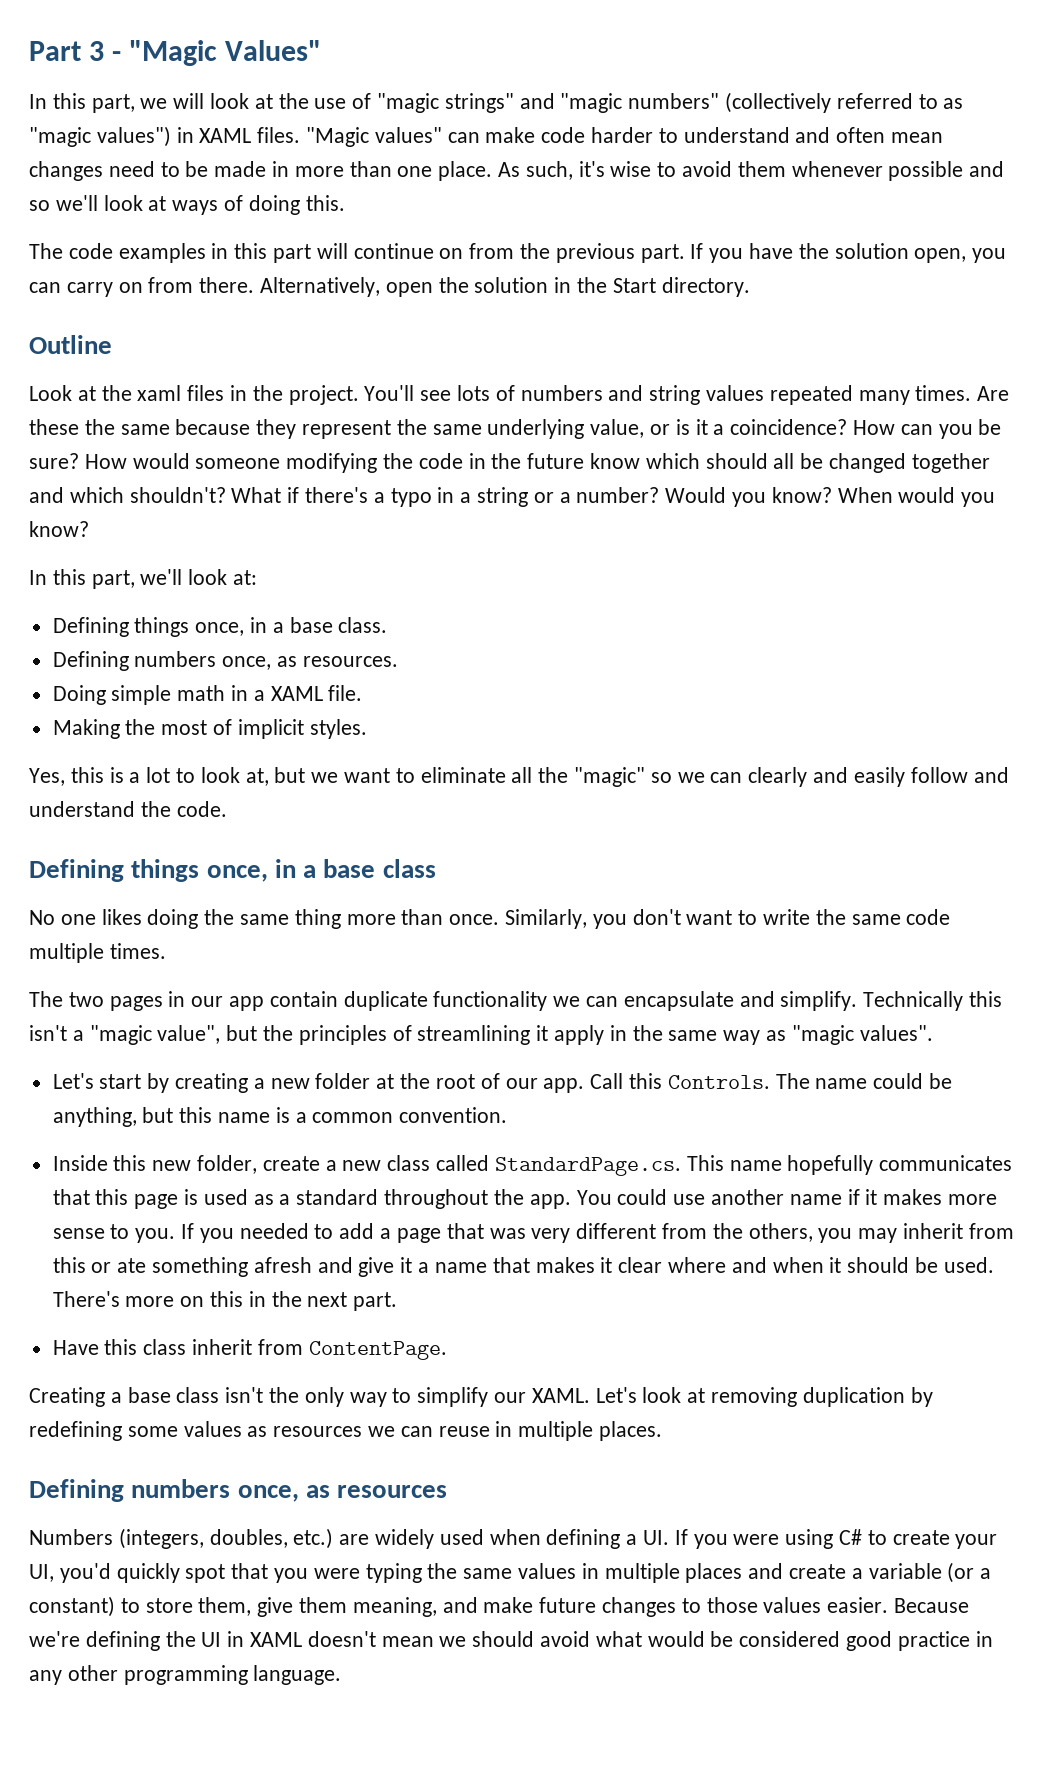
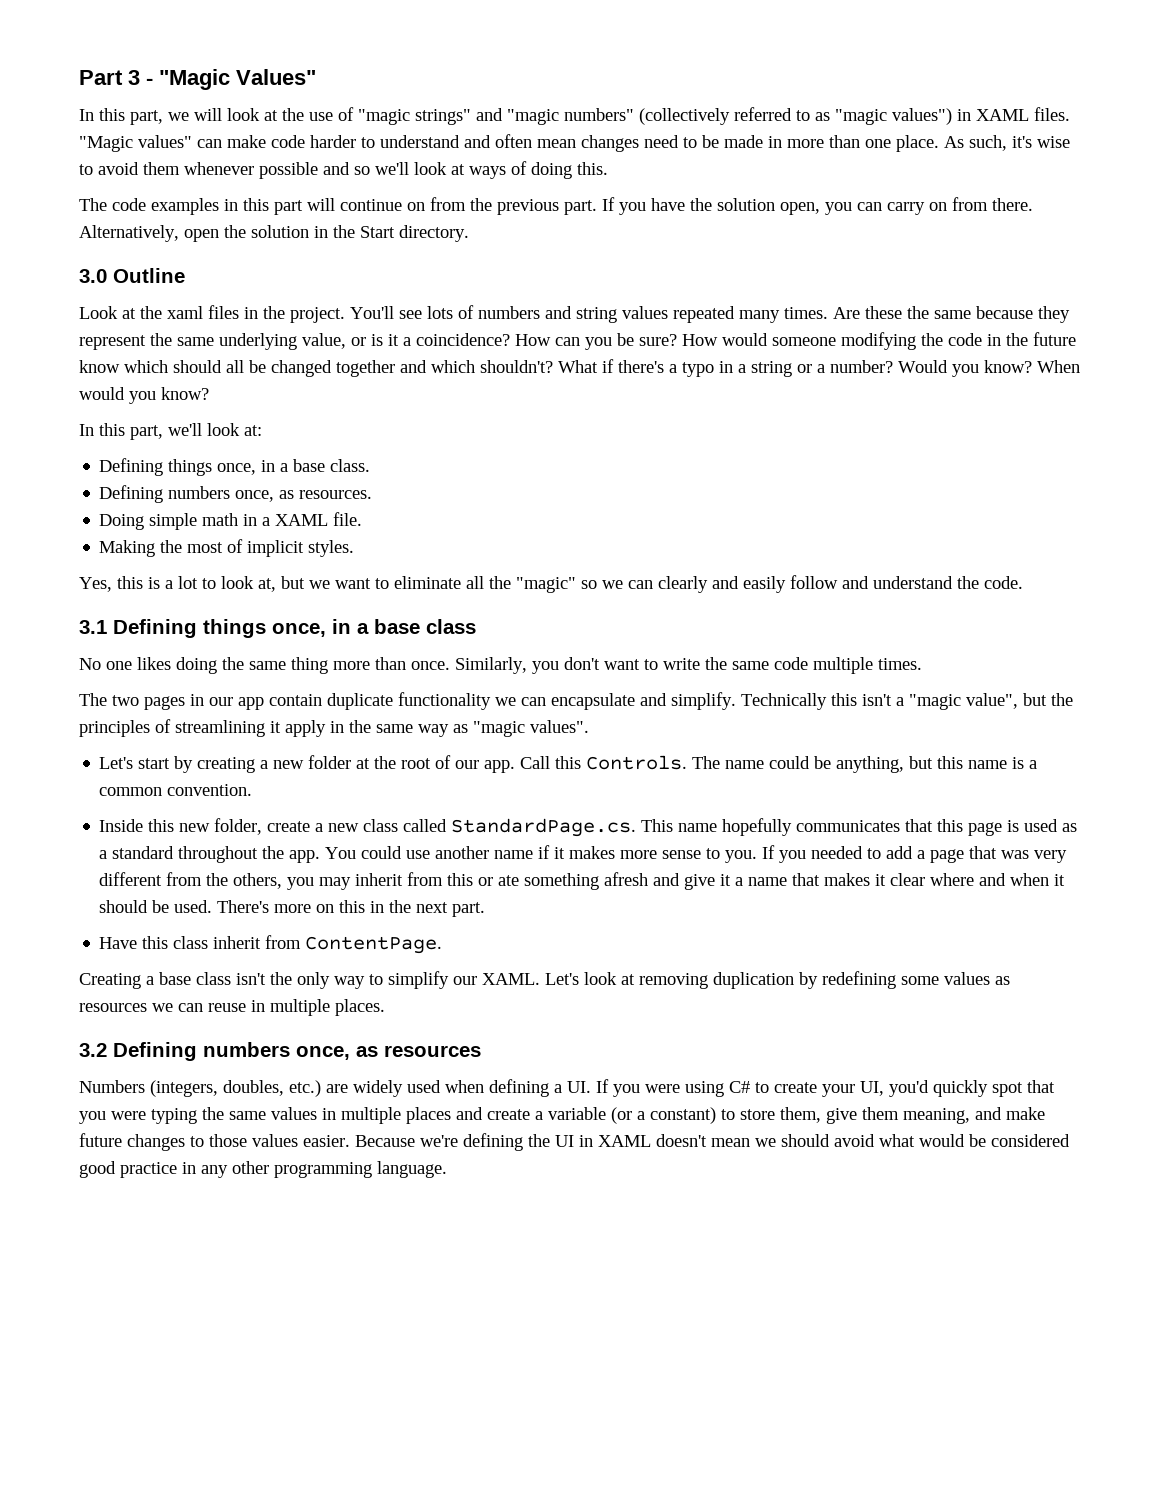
(750, 287) none -> [79,269,107,283] 3.0
(227, 809) none -> [79,620,107,634] 3.1
(663, 1431) none -> [79,1043,107,1057] 3.2

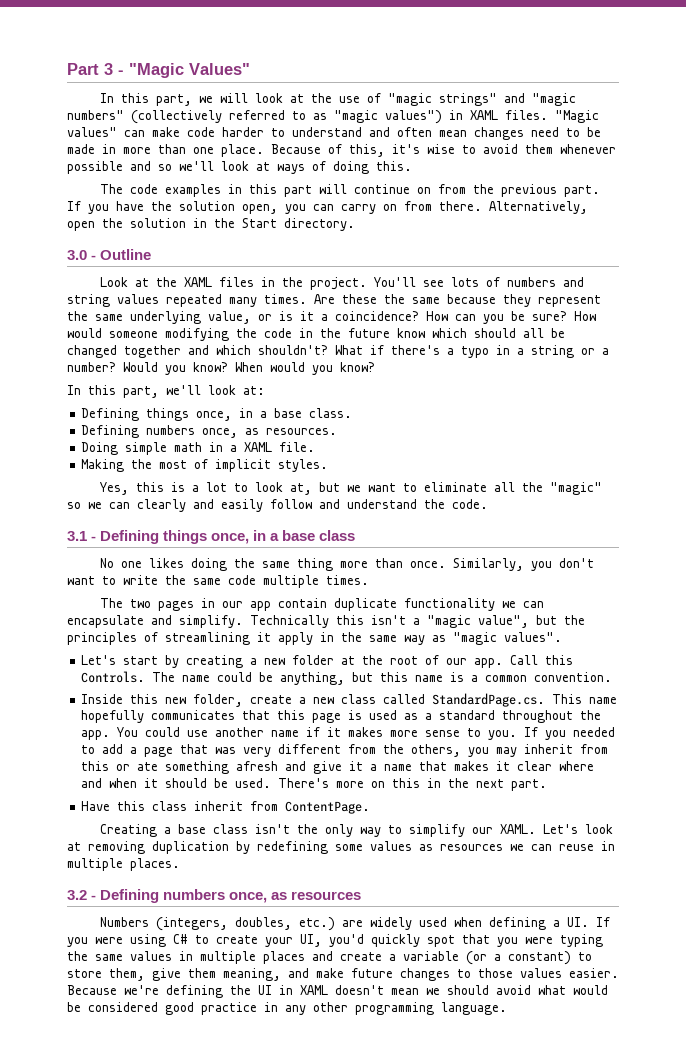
[944,135,1007,151] As such, -> [271,144,385,157] Because of this,
(107, 276) none -> [91,255,97,260] -
[167,306,203,319] xaml -> [184,277,213,287] XAML
(107, 627) none -> [91,536,97,541] -
(107, 1050) none -> [91,895,97,900] -

